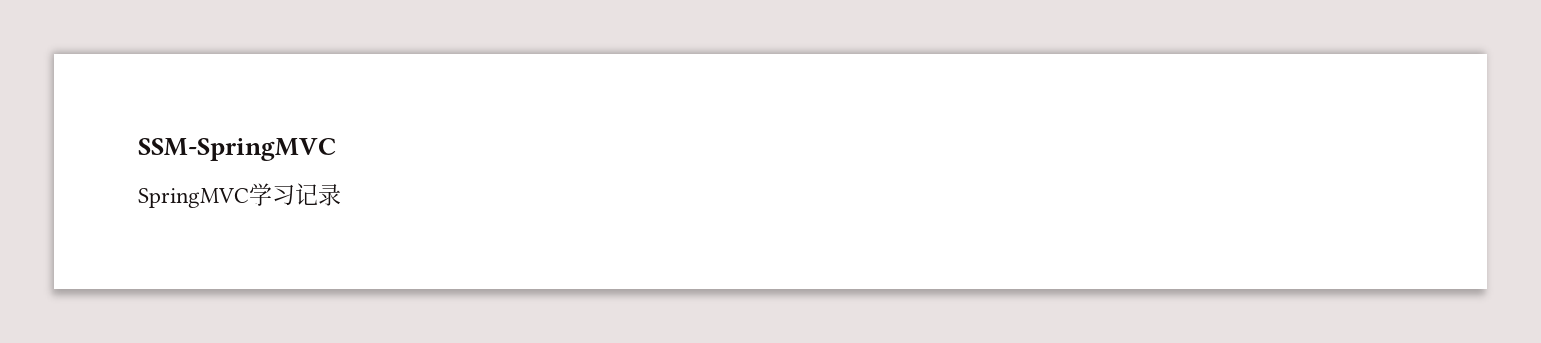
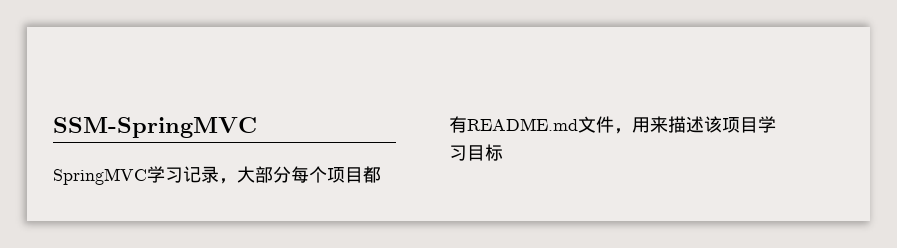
(341, 195) none -> [219,166,381,184] [449,116,776,134] [449,144,503,161] ，大部分每个项目都有README.md文件，用来描述该项目学习目标

